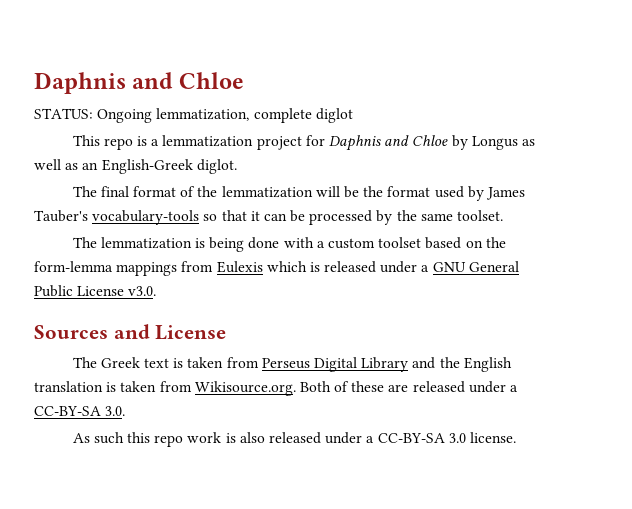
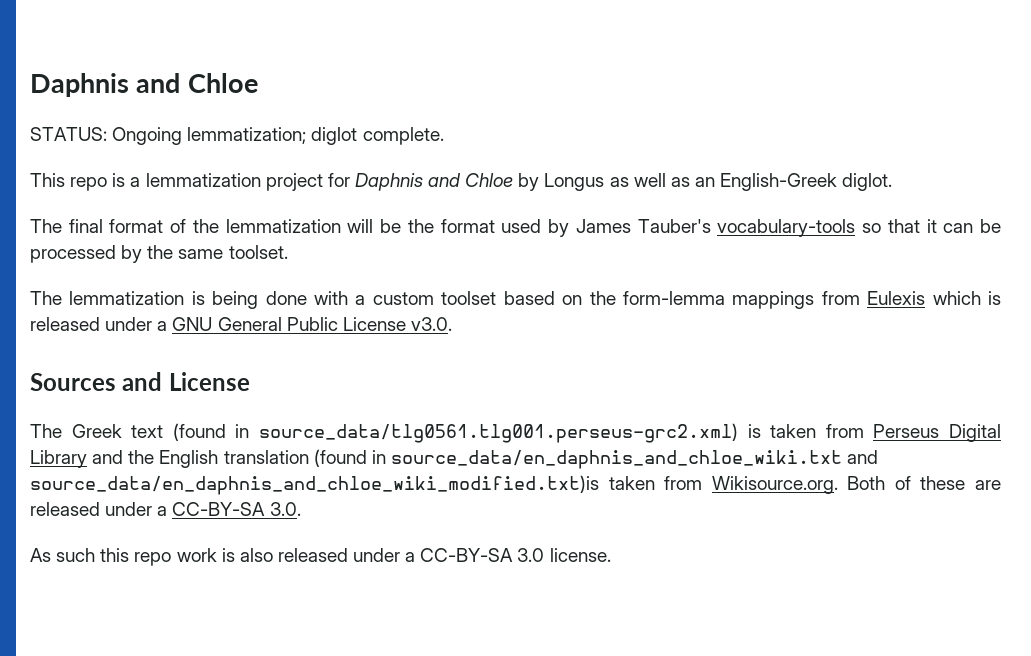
[156,108,312,123] lemmatization, complete -> [187,127,307,144] lemmatization;
(353, 115) none -> [362,127,444,145] complete.
(170, 363) none -> [172,423,738,443] (found in source_data/tlg0561.tlg001.perseus-grc2.xml)
[106,382,117,392] is -> [313,449,879,469] [30,475,599,495] (found in source_data/en_daphnis_and_chloe_wiki.txt and source_data/en_daphnis_and_chloe_wiki_modified.txt)is

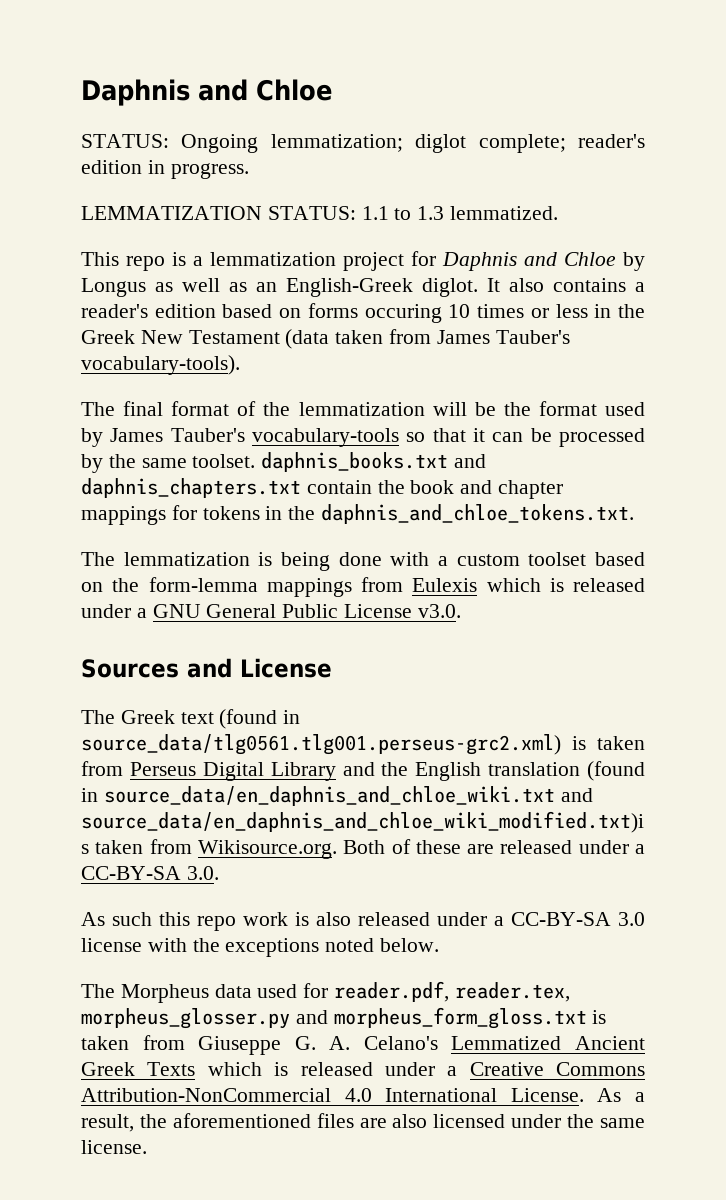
[362,127,444,145] complete. -> [478,134,645,153] [81,160,249,179] [81,206,559,220] complete; reader's edition in progress. // LEMMATIZATION STATUS: 1.1 to 1.3 lemmatized.
(893, 182) none -> [487,278,645,292] [81,303,646,323] [81,329,570,349] [81,355,240,375] It also contains a reader's edition based on forms occuring 10 times or less in the Greek New Testament (data taken from James Tauber's vocabulary-tools).
(288, 252) none -> [261,452,487,472] [81,478,564,499] [81,504,635,525] daphnis_books.txt and daphnis_chapters.txt contain the book and chapter mappings for tokens in the daphnis_and_chloe_tokens.txt.
(545, 555) none -> [81,938,440,957] [81,981,570,1003] [81,1007,607,1029] [81,1035,645,1055] [81,1062,645,1076] [81,1088,646,1102] [81,1113,646,1132] license with the exceptions noted below. // The Morpheus data used for reader.pdf, reader.tex, morpheus_glosser.py and morpheus_form_gloss.txt is taken from Giuseppe G. A. Celano's Lemmatized Ancient Greek Texts which is released under a Creative Commons Attribution-NonCommercial 4.0 International License. As a result, the aforementioned files are also licensed under the same

